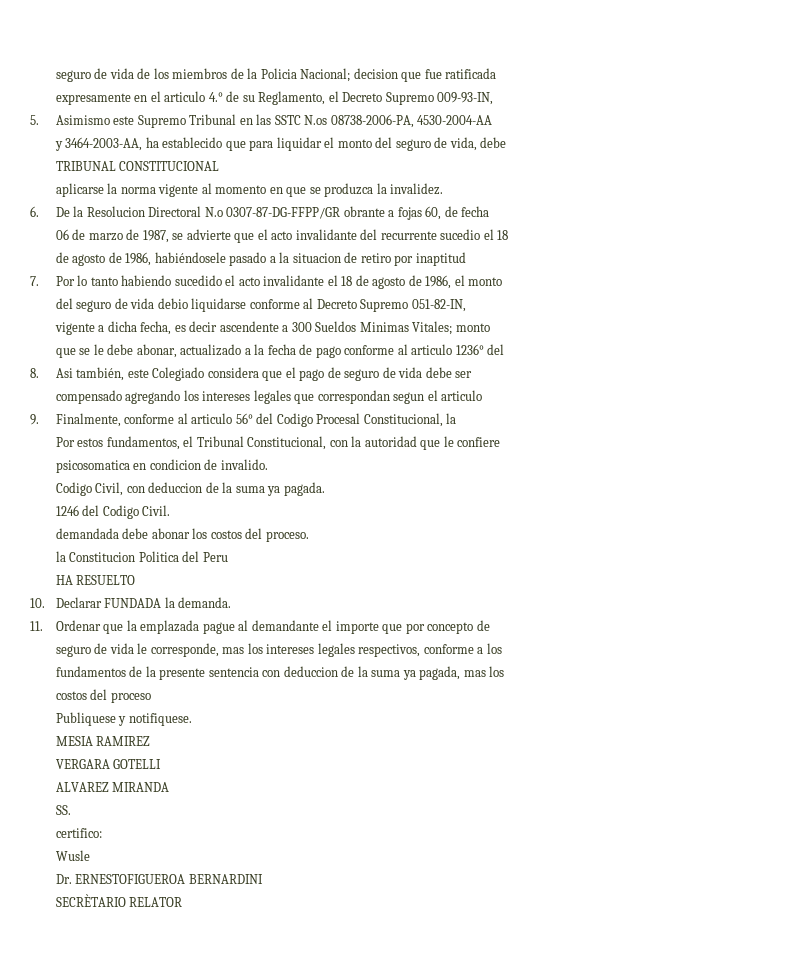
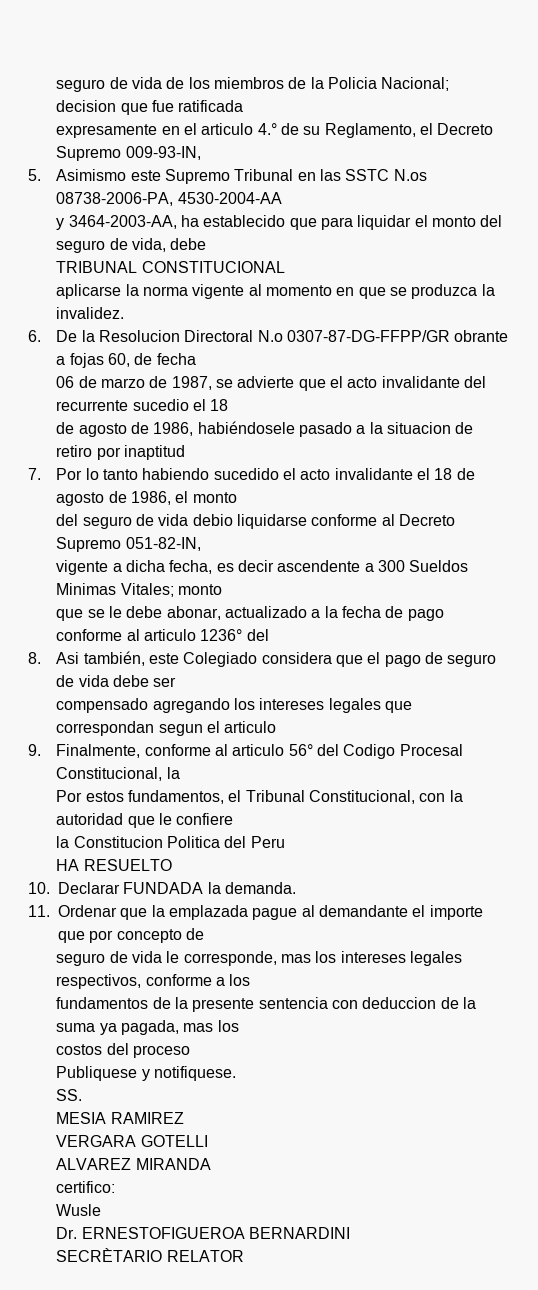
[55,459,268,473] [55,482,325,496] [55,505,171,519] [55,528,309,542] // psicosomatica en condicion de invalido. // Codigo Civil, con deduccion de la suma ya pagada. // 1246 del Codigo Civil. // demandada debe abonar los costos del proceso. -> (234, 819) none
(192, 719) none -> [56,1089,83,1101] // SS.
[55,805,71,815] // SS. -> (211, 1164) none

